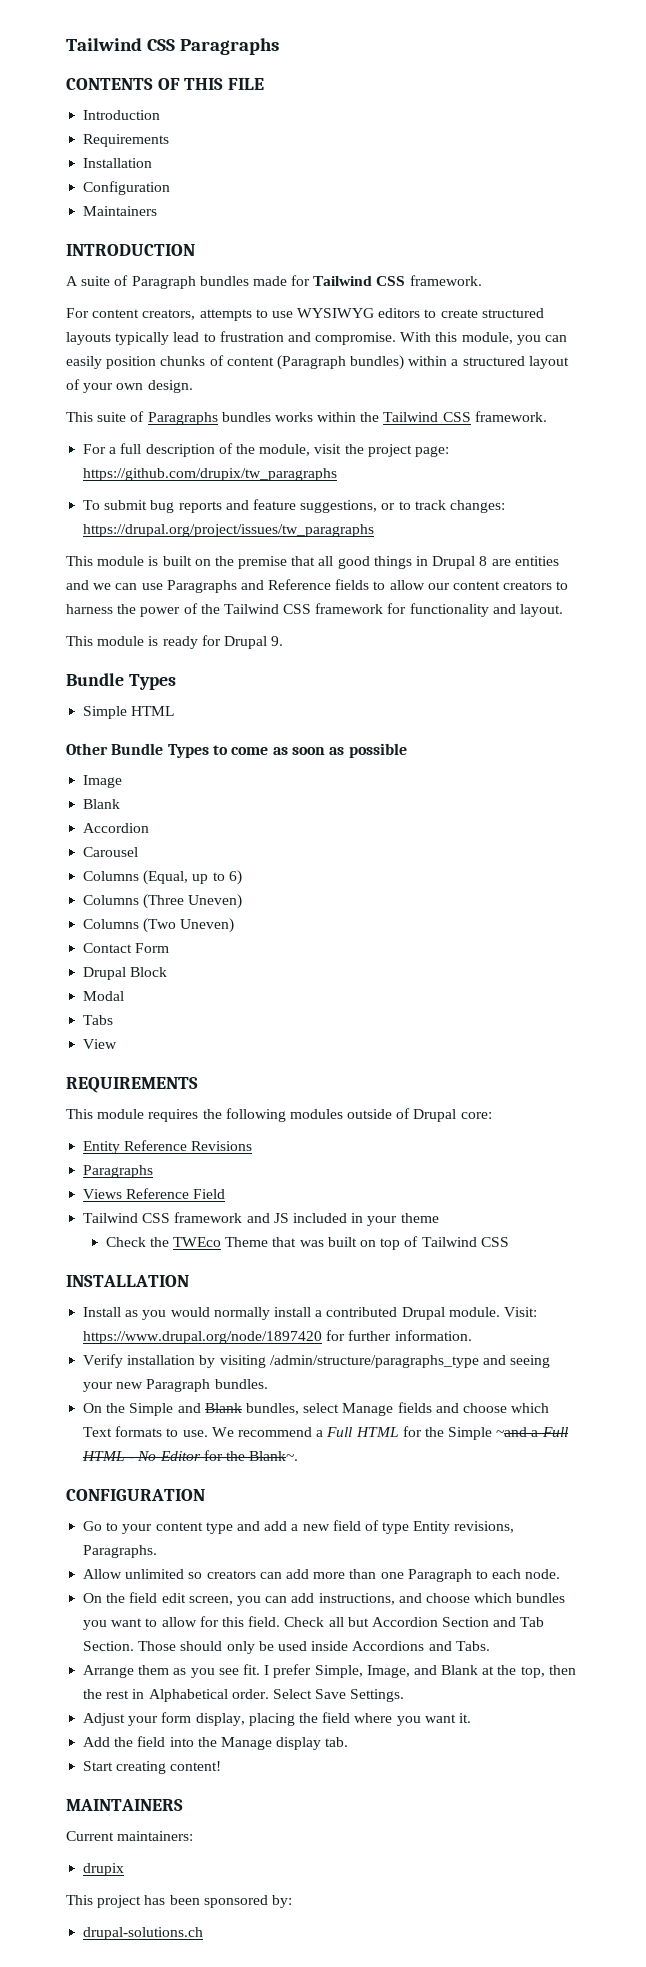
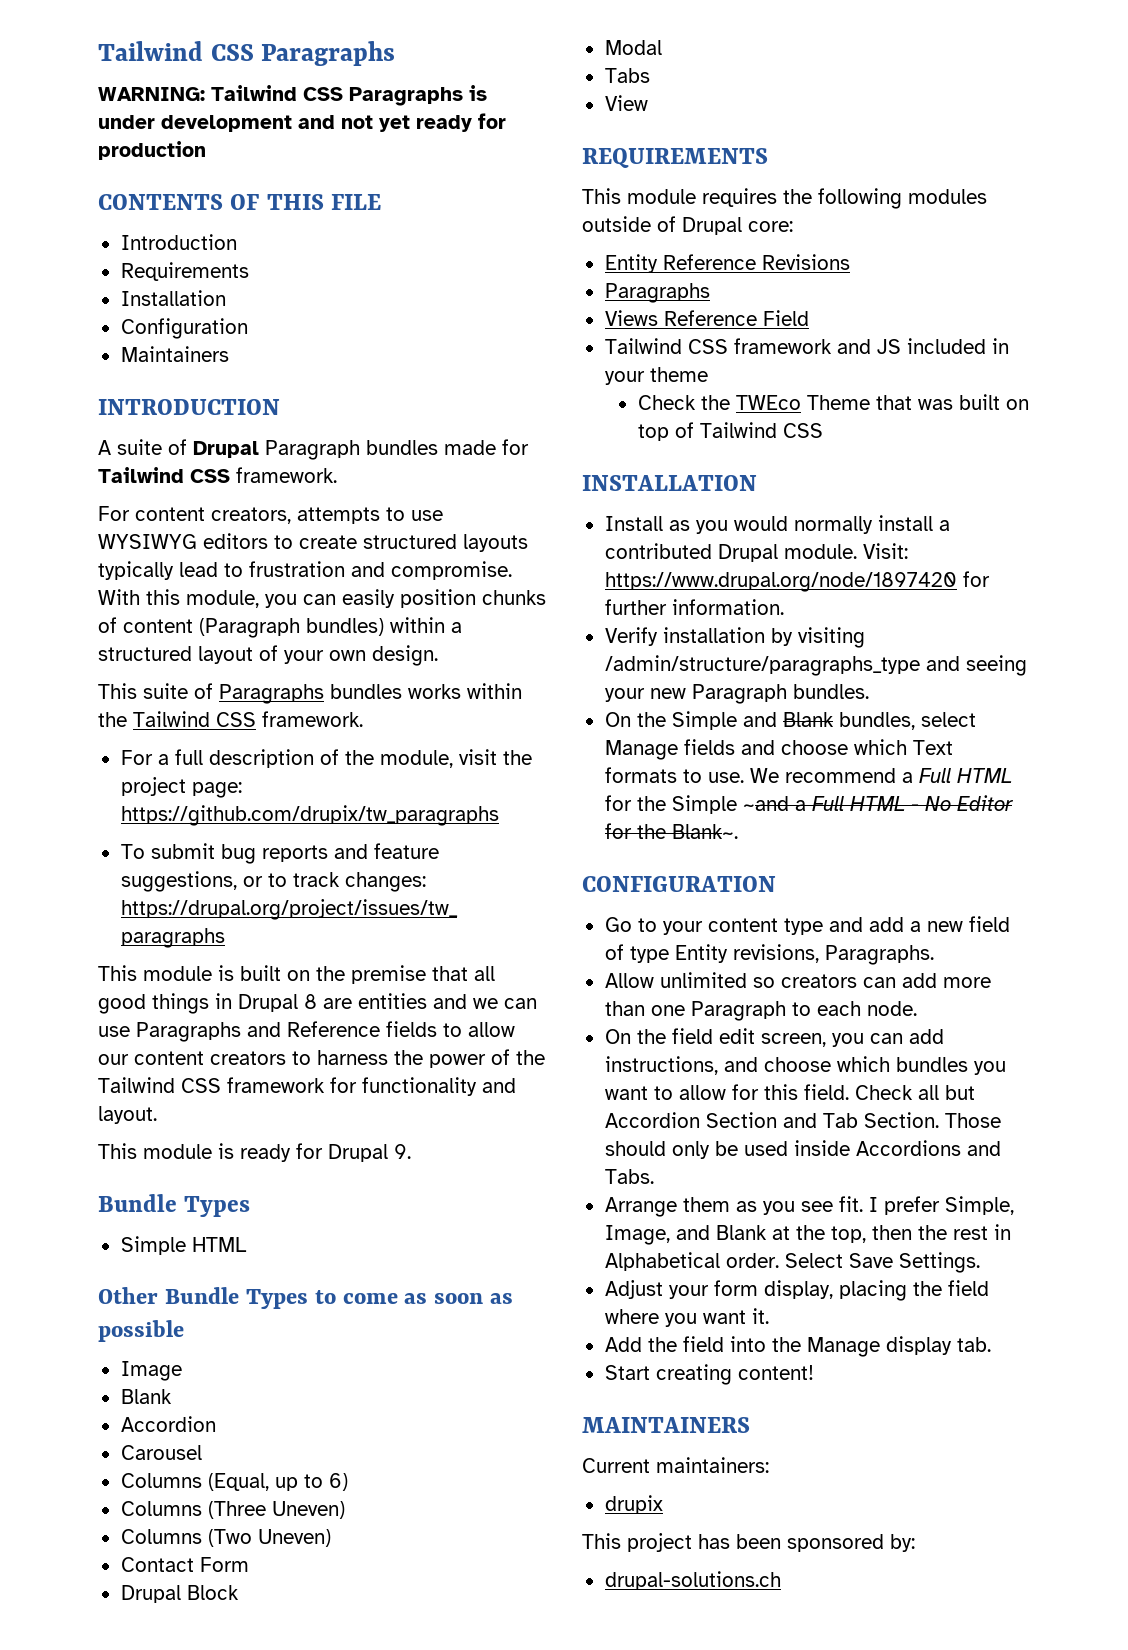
[66,38,279,55] Tailwind CSS Paragraphs -> [98,41,396,66] [98,85,487,106] [98,113,506,132] [98,141,206,160] Tailwind CSS Paragraphs // WARNING: Tailwind CSS Paragraphs is under development and not yet ready for production
(129, 280) none -> [193,441,259,458] Drupal

